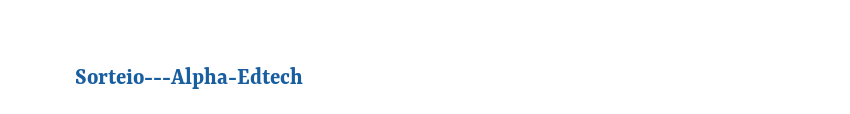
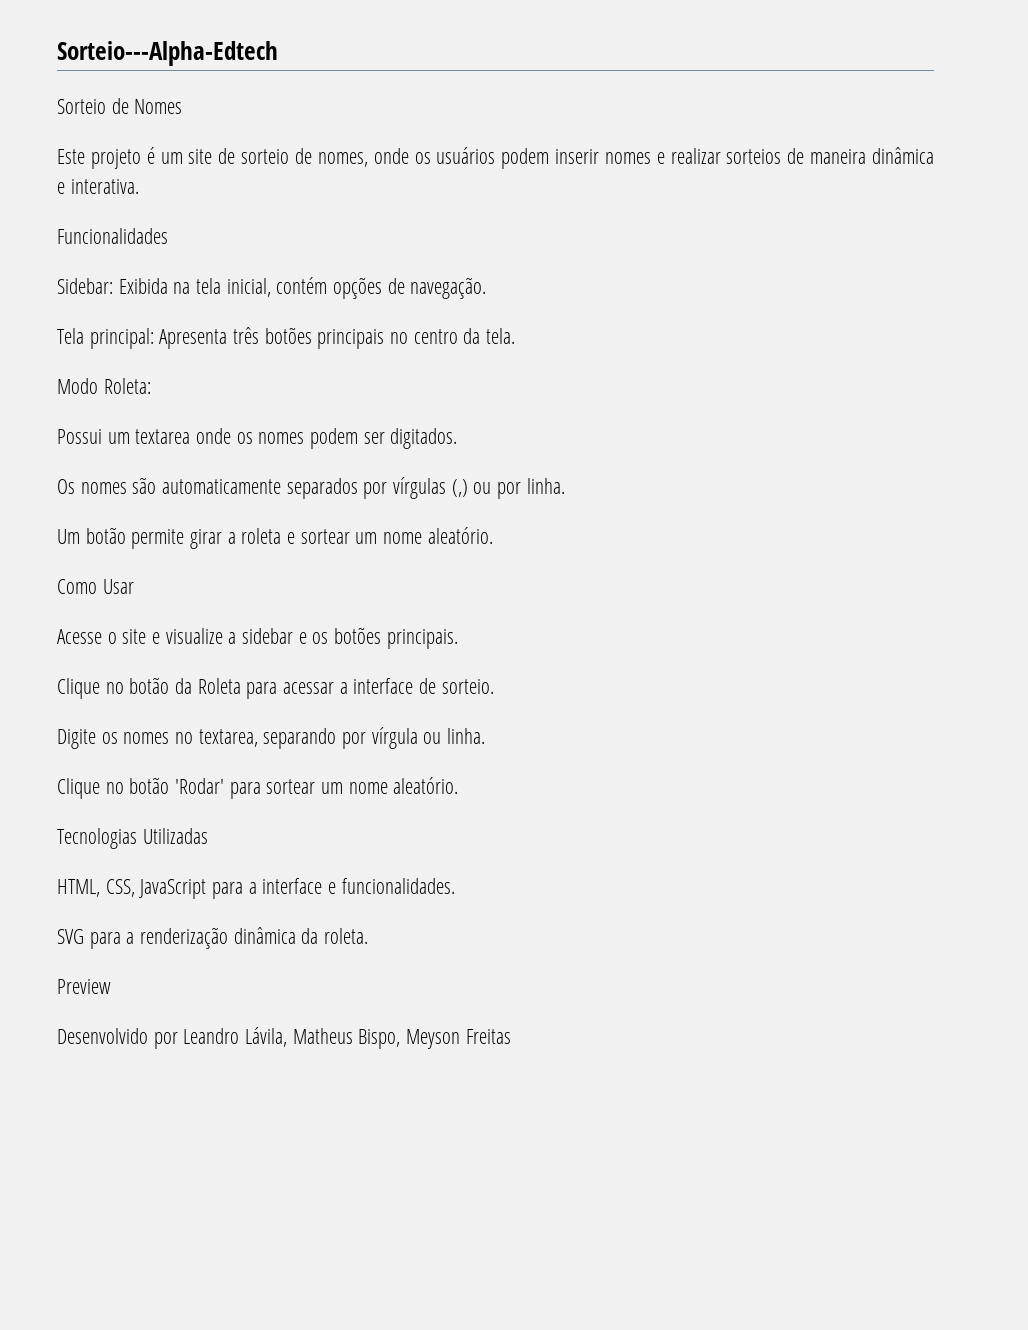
(303, 78) none -> [57,98,183,114] [57,147,935,169] [57,179,139,194] [57,228,168,244] [57,277,487,299] [57,327,516,349] [57,378,151,394] [57,428,458,449] [57,477,565,499] [57,527,493,549] [57,579,134,594] [57,627,458,649] [57,677,494,699] [57,727,486,749] [57,777,459,799] [57,828,208,849] [57,878,455,899] [57,927,369,949] [57,979,111,994] [57,1027,511,1049] // Sorteio de Nomes // Este projeto é um site de sorteio de nomes, onde os usuários podem inserir nomes e realizar sorteios de maneira dinâmica e interativa. // Funcionalidades // Sidebar: Exibida na tela inicial, contém opções de navegação. // Tela principal: Apresenta três botões principais no centro da tela. // Modo Roleta: // Possui um textarea onde os nomes podem ser digitados. // Os nomes são automaticamente separados por vírgulas (,) ou por linha. // Um botão permite girar a roleta e sortear um nome aleatório. // Como Usar // Acesse o site e visualize a sidebar e os botões principais. // Clique no botão da Roleta para acessar a interface de sorteio. // Digite os nomes no textarea, separando por vírgula ou linha. // Clique no botão 'Rodar' para sortear um nome aleatório. // Tecnologias Utilizadas // HTML, CSS, JavaScript para a interface e funcionalidades. // SVG para a renderização dinâmica da roleta. // Preview // Desenvolvido por Leandro Lávila, Matheus Bispo, Meyson Freitas

